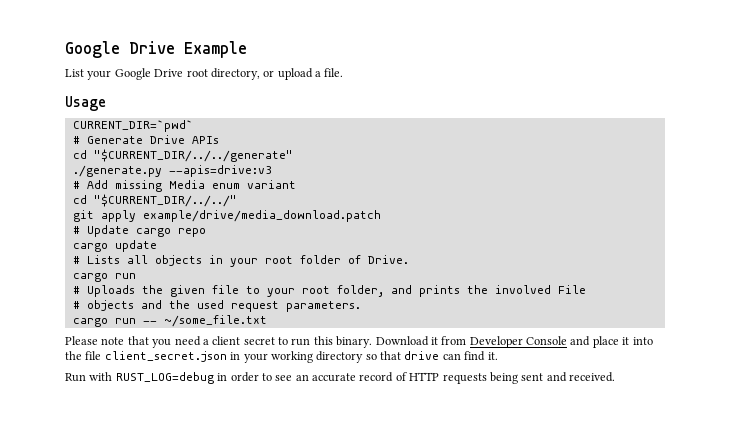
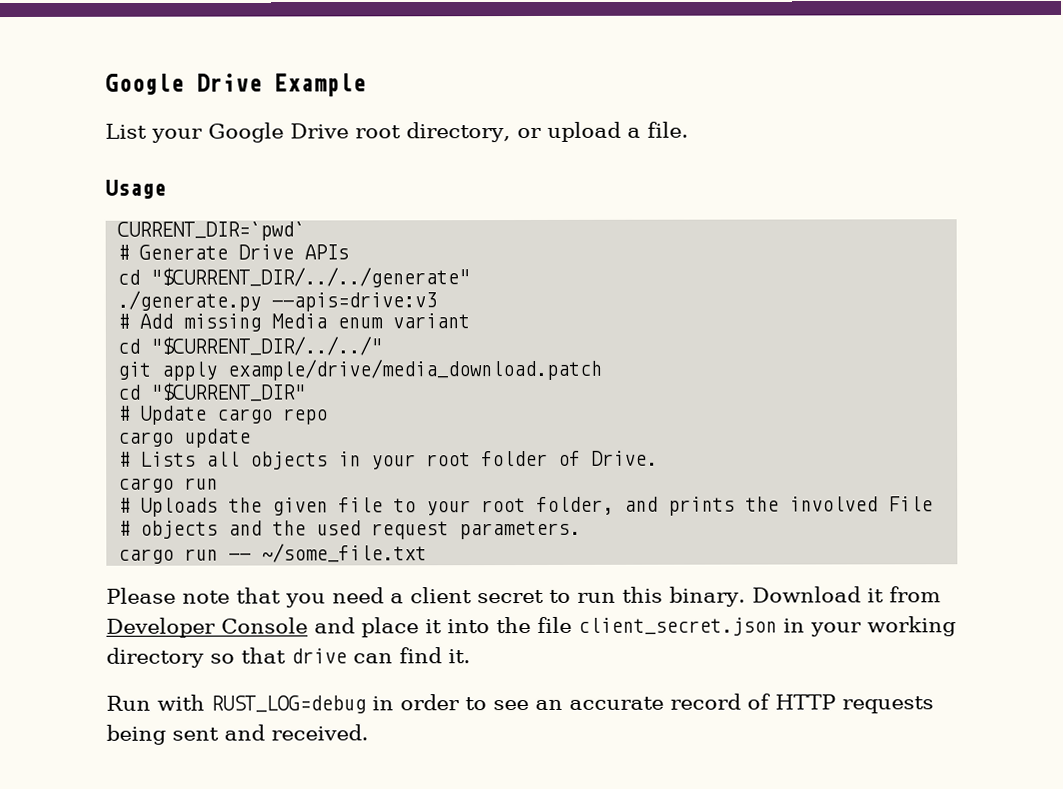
(381, 216) none -> [117,382,307,402] // cd "$CURRENT_DIR"

